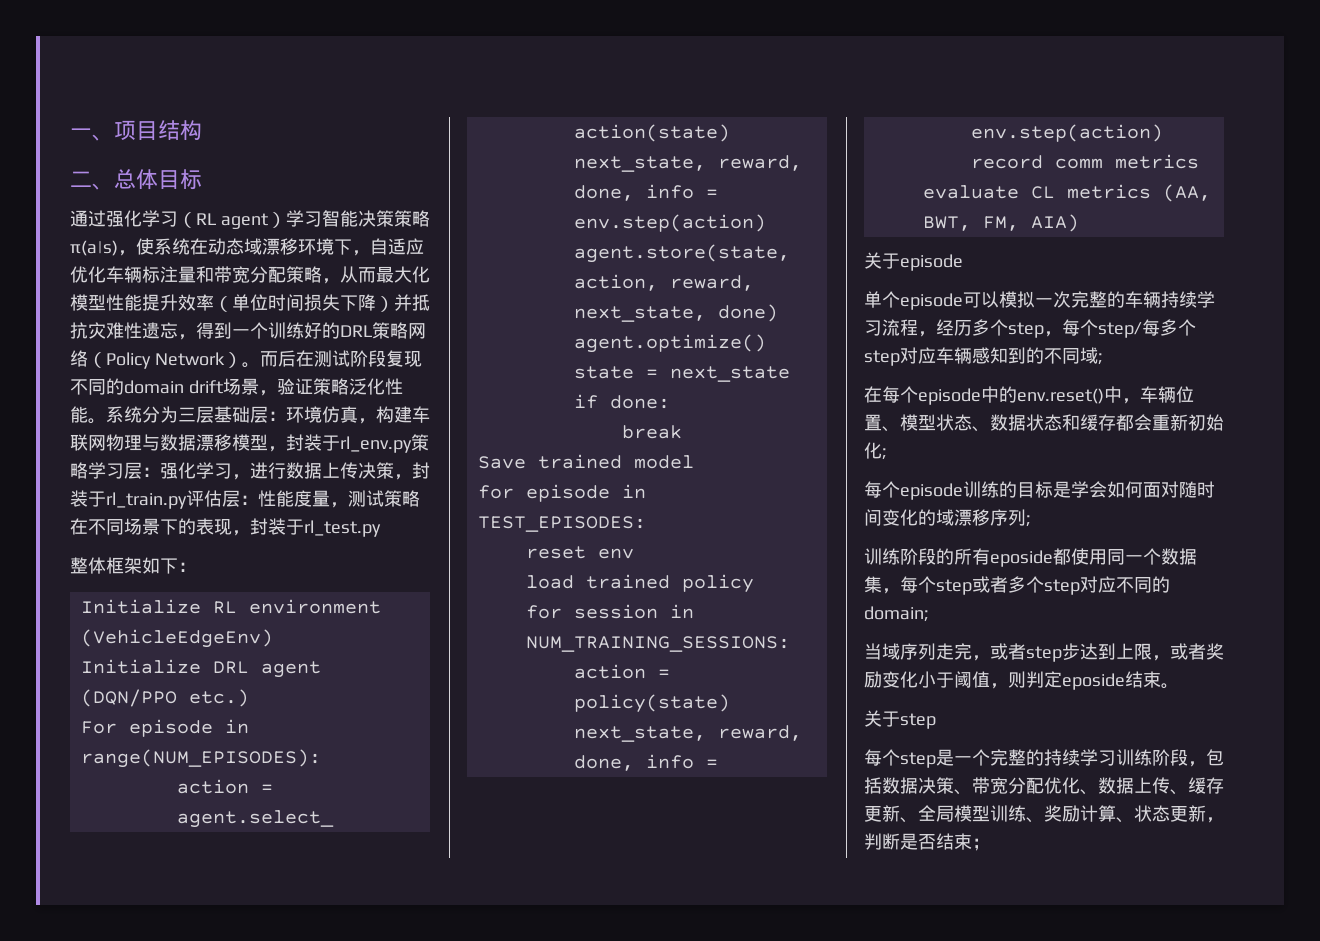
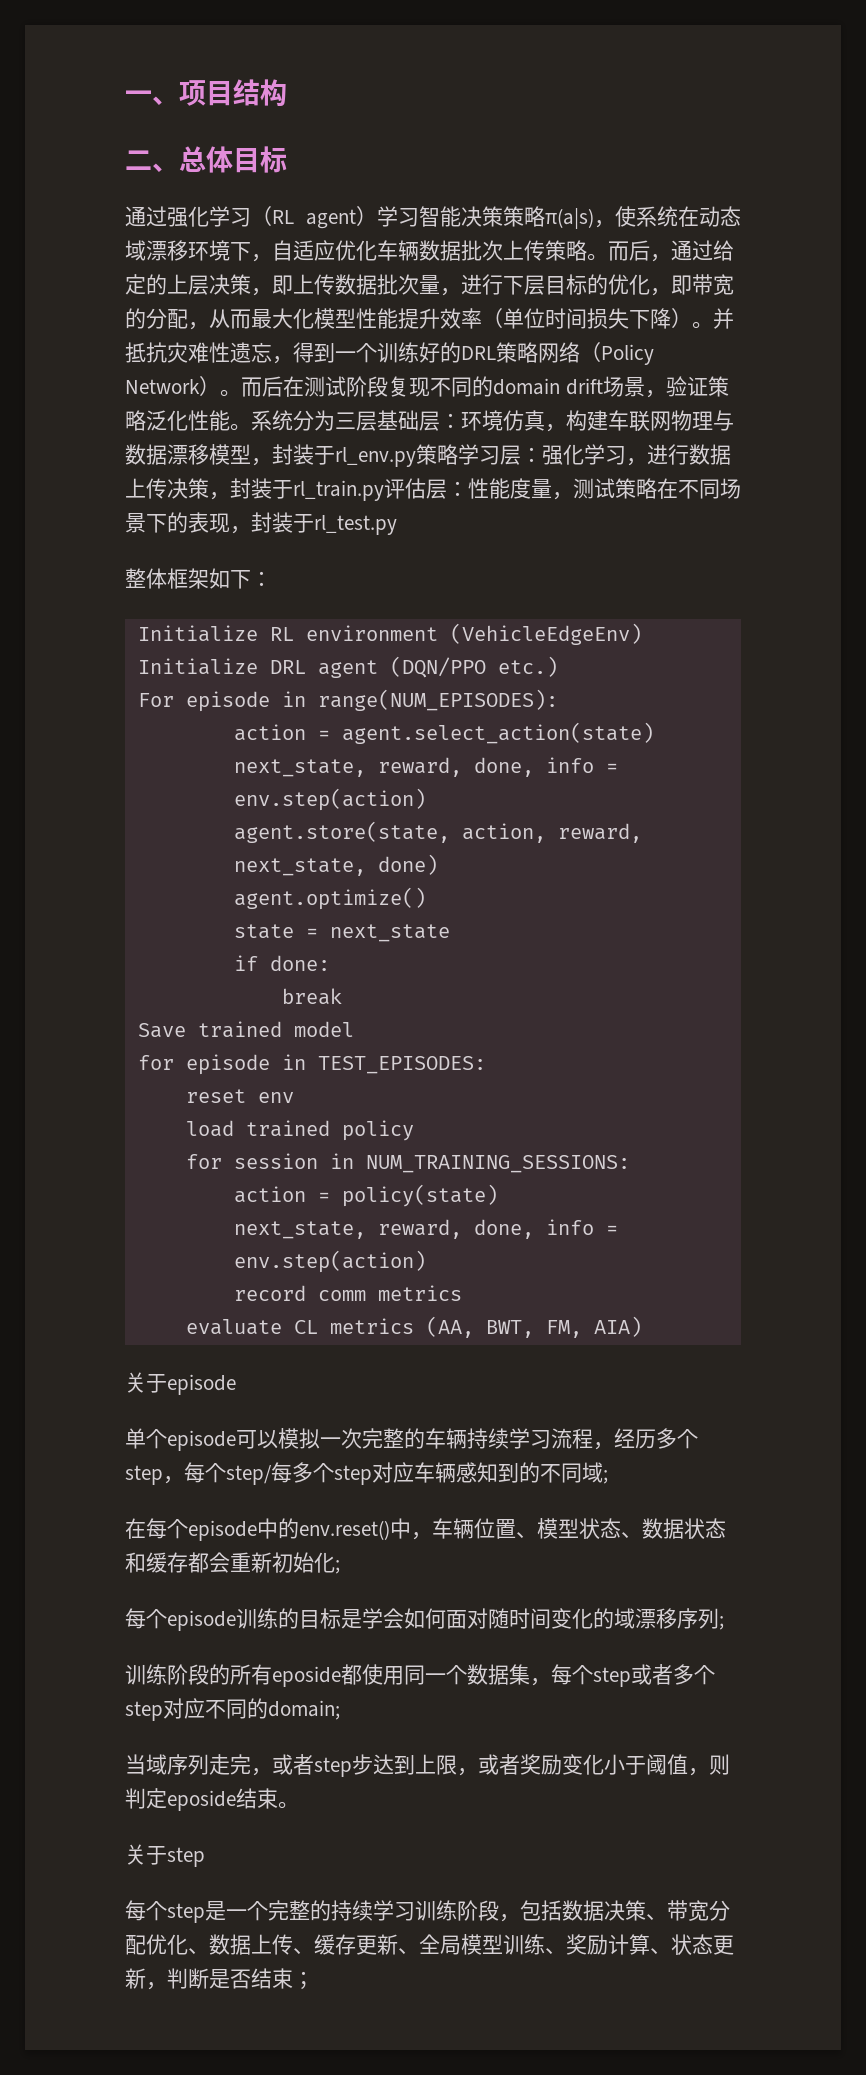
[142,266,322,283] 标注量和带宽分配策略 -> [419,240,734,262] [125,274,734,296] [125,308,188,329] 数据批次上传策略。而后，通过给定的上层决策，即上传数据批次量，进行下层目标的优化，即带宽的分配
(394, 304) none -> [692,321,713,329] 。

